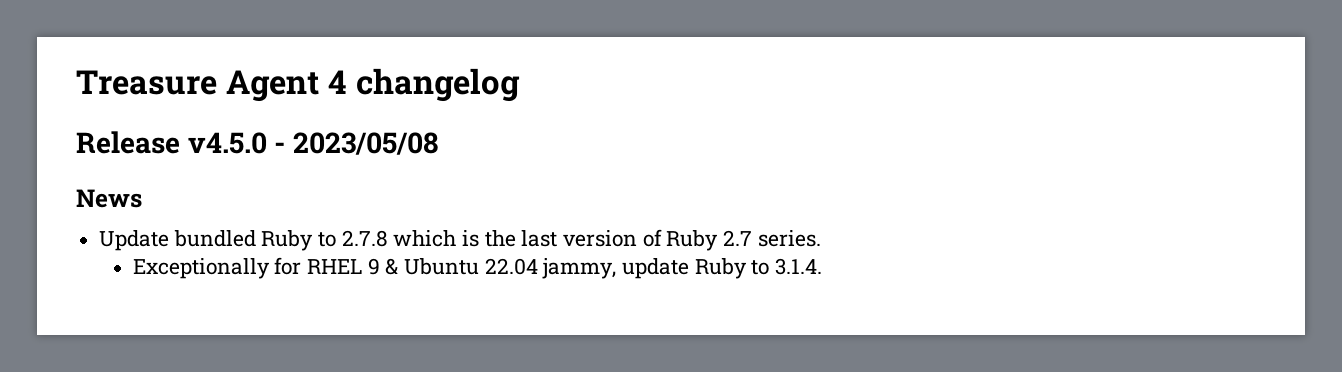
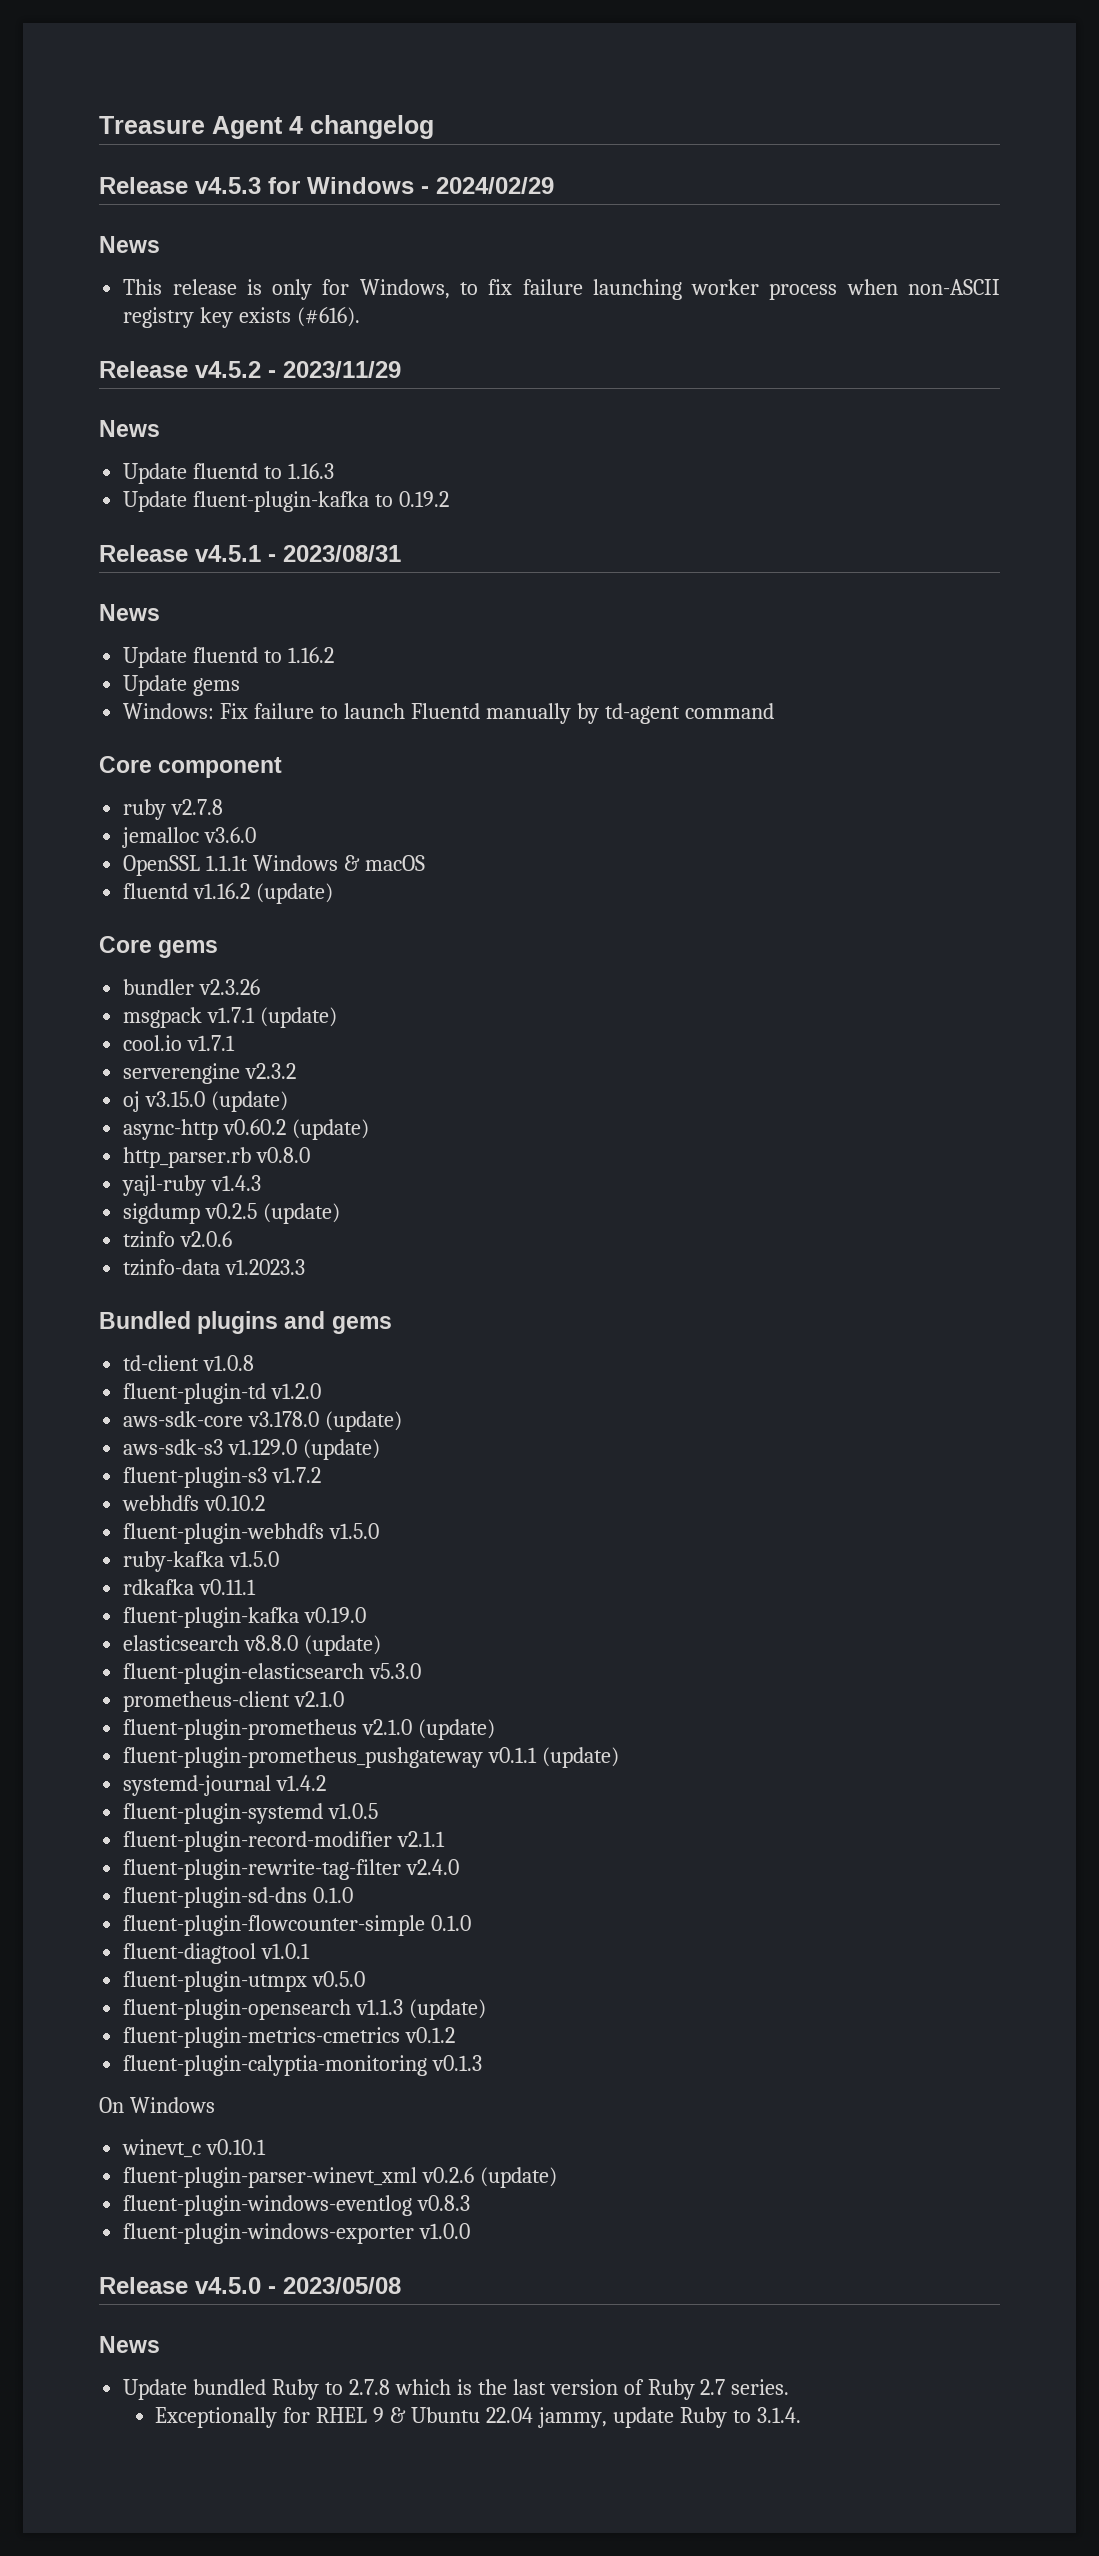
(520, 85) none -> [99,177,554,194] [99,236,160,253] [123,279,1000,300] [123,307,361,328] [99,361,401,378] [99,420,160,437] [123,463,335,484] [123,491,450,512] [99,545,401,562] [99,604,160,621] [123,647,335,668] [123,675,241,696] [123,703,774,724] [99,756,283,778] [123,799,224,820] [122,827,257,848] [123,855,425,876] [123,883,334,904] [99,936,219,958] [123,979,261,995] [123,1007,338,1028] [123,1035,236,1051] [123,1063,297,1084] [123,1091,289,1112] [123,1119,370,1140] [123,1147,311,1168] [122,1175,262,1196] [123,1203,341,1224] [123,1231,233,1248] [123,1259,306,1276] [99,1311,392,1334] [123,1355,255,1371] [123,1383,322,1404] [123,1411,403,1432] [123,1439,381,1460] [123,1467,322,1488] [122,1495,266,1511] [123,1523,380,1544] [123,1551,280,1572] [123,1579,257,1595] [123,1607,367,1628] [123,1635,382,1656] [123,1663,422,1684] [123,1691,345,1712] [123,1719,496,1740] [123,1747,620,1768] [123,1775,327,1796] [123,1803,379,1824] [123,1831,446,1852] [123,1859,460,1880] [123,1887,354,1908] [123,1915,472,1936] [123,1943,311,1964] [123,1971,366,1992] [123,1999,487,2020] [123,2027,456,2048] [123,2055,483,2076] [99,2097,215,2113] [122,2139,267,2158] [123,2167,558,2188] [123,2195,471,2216] [123,2223,471,2244] // Release v4.5.3 for Windows - 2024/02/29 // News // This release is only for Windows, to fix failure launching worker process when non-ASCII registry key exists (#616). // Release v4.5.2 - 2023/11/29 // News // Update fluentd to 1.16.3 // Update fluent-plugin-kafka to 0.19.2 // Release v4.5.1 - 2023/08/31 // News // Update fluentd to 1.16.2 // Update gems // Windows: Fix failure to launch Fluentd manually by td-agent command // Core component // ruby v2.7.8 // jemalloc v3.6.0 // OpenSSL 1.1.1t Windows & macOS // fluentd v1.16.2 (update) // Core gems // bundler v2.3.26 // msgpack v1.7.1 (update) // cool.io v1.7.1 // serverengine v2.3.2 // oj v3.15.0 (update) // async-http v0.60.2 (update) // http_parser.rb v0.8.0 // yajl-ruby v1.4.3 // sigdump v0.2.5 (update) // tzinfo v2.0.6 // tzinfo-data v1.2023.3 // Bundled plugins and gems // td-client v1.0.8 // fluent-plugin-td v1.2.0 // aws-sdk-core v3.178.0 (update) // aws-sdk-s3 v1.129.0 (update) // fluent-plugin-s3 v1.7.2 // webhdfs v0.10.2 // fluent-plugin-webhdfs v1.5.0 // ruby-kafka v1.5.0 // rdkafka v0.11.1 // fluent-plugin-kafka v0.19.0 // elasticsearch v8.8.0 (update) // fluent-plugin-elasticsearch v5.3.0 // prometheus-client v2.1.0 // fluent-plugin-prometheus v2.1.0 (update) // fluent-plugin-prometheus_pushgateway v0.1.1 (update) // systemd-journal v1.4.2 // fluent-plugin-systemd v1.0.5 // fluent-plugin-record-modifier v2.1.1 // fluent-plugin-rewrite-tag-filter v2.4.0 // fluent-plugin-sd-dns 0.1.0 // fluent-plugin-flowcounter-simple 0.1.0 // fluent-diagtool v1.0.1 // fluent-plugin-utmpx v0.5.0 // fluent-plugin-opensearch v1.1.3 (update) // fluent-plugin-metrics-cmetrics v0.1.2 // fluent-plugin-calyptia-monitoring v0.1.3 // On Windows // winevt_c v0.10.1 // fluent-plugin-parser-winevt_xml v0.2.6 (update) // fluent-plugin-windows-eventlog v0.8.3 // fluent-plugin-windows-exporter v1.0.0

